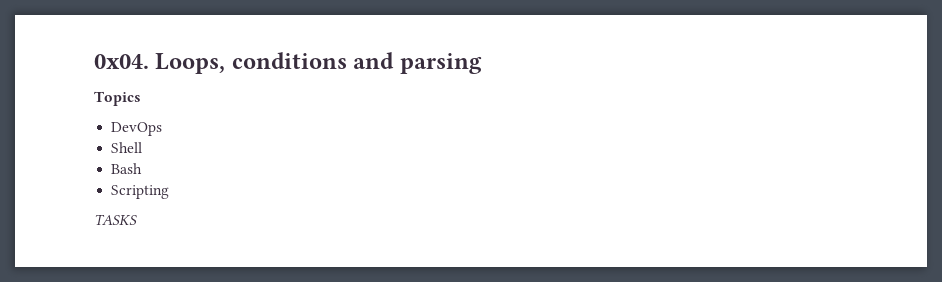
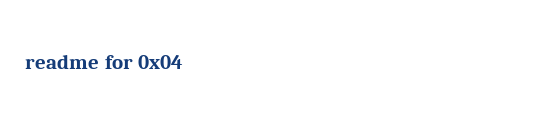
[94,52,482,74] [94,91,141,106] [111,122,163,136] [111,142,143,153] [111,163,143,174] [111,185,170,199] [94,214,137,225] 0x04. Loops, conditions and parsing // Topics // DevOps // Shell // Bash // Scripting // TASKS -> [25,54,184,69] readme for 0x04

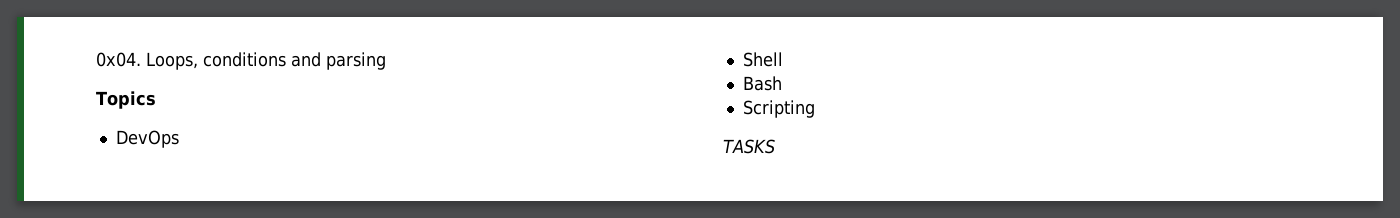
[25,54,184,69] readme for 0x04 -> [96,52,386,70] [96,91,156,109] [115,130,179,148] [742,52,783,67] [742,76,782,91] [742,100,815,118] [723,139,775,154] 0x04. Loops, conditions and parsing // Topics // DevOps // Shell // Bash // Scripting // TASKS

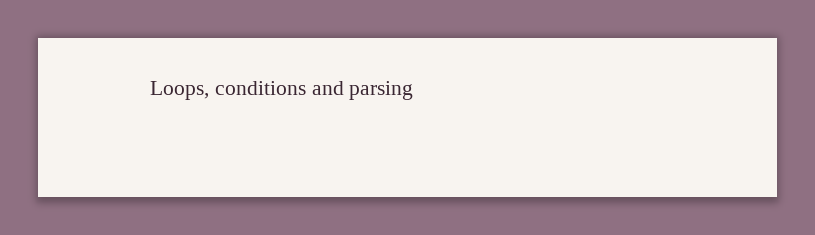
[96,52,141,67] 0x04. -> (150, 90) none
[96,91,156,109] [115,130,179,148] [742,52,783,67] [742,76,782,91] [742,100,815,118] [723,139,775,154] // Topics // DevOps // Shell // Bash // Scripting // TASKS -> (414, 90) none

